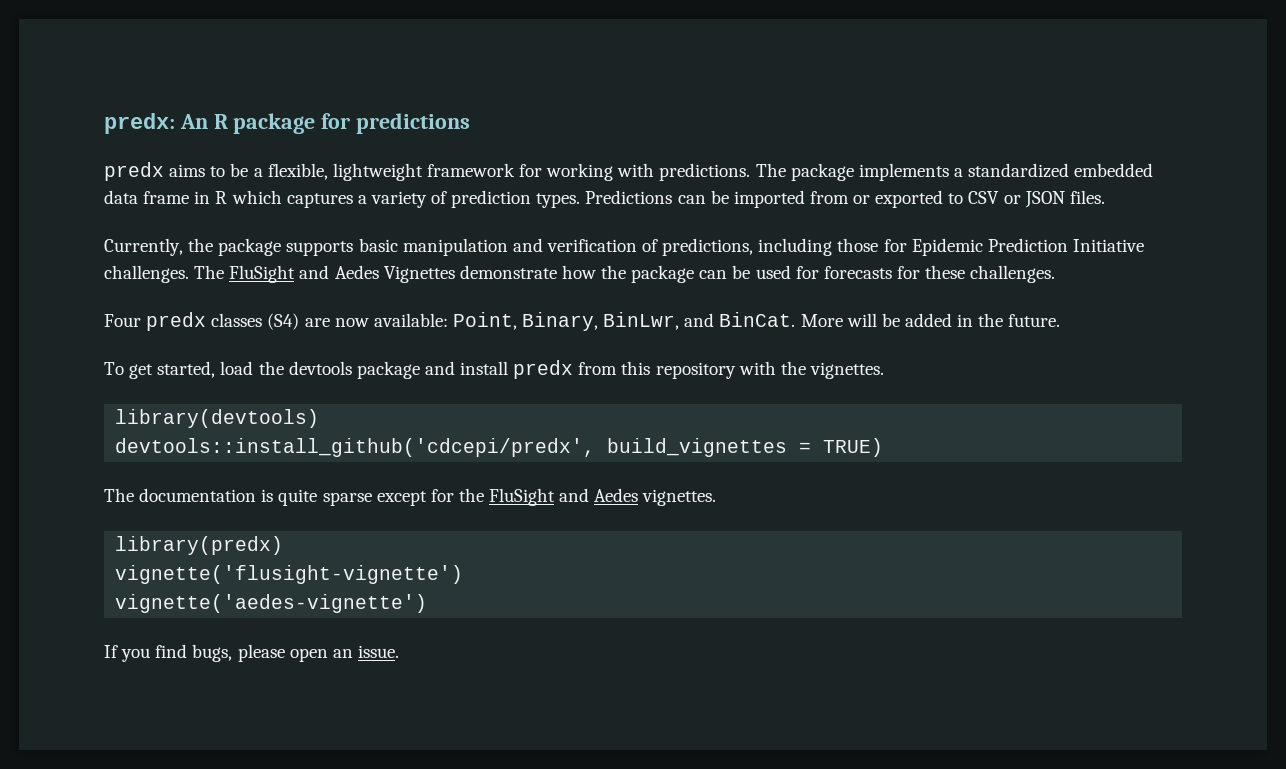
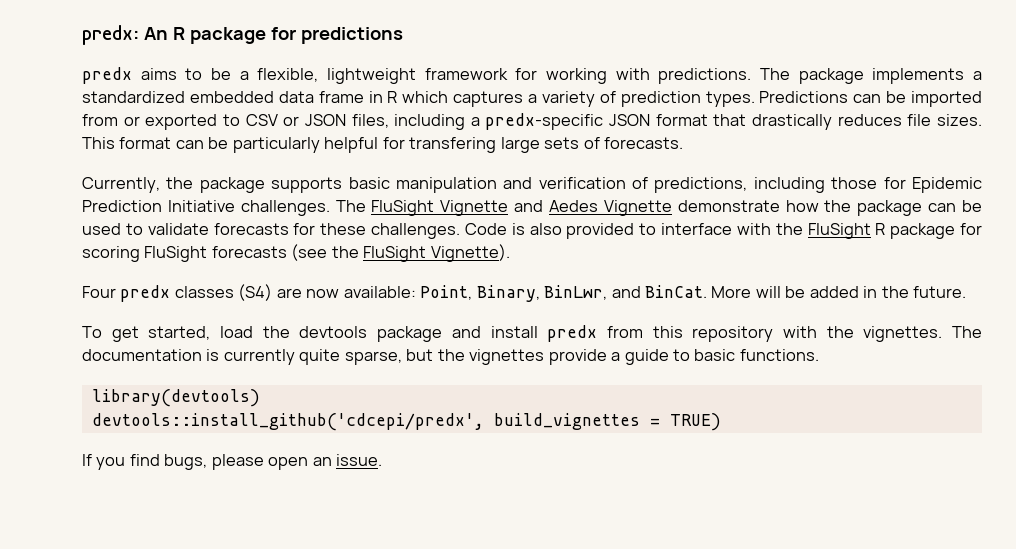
[1069,190,1105,204] files. -> [351,113,982,130] [82,137,684,153] files, including a predx-specific JSON format that drastically reduces file sizes. This format can be particularly helpful for transfering large sets of forecasts.
[299,265,455,283] and Aedes Vignettes -> [440,200,672,216] Vignette and Aedes Vignette
[795,266,819,279] for -> [125,223,209,235] to validate
(1056, 274) none -> [464,223,983,239] [82,244,510,262] Code is also provided to interface with the FluSight R package for scoring FluSight forecasts (see the FluSight Vignette).
(884, 370) none -> [952,326,982,338] [82,349,819,365] The documentation is currently quite sparse, but the vignettes provide a guide to basic functions.
[104,488,717,506] [115,536,284,555] [115,565,464,584] [115,594,428,613] // The documentation is quite sparse except for the FluSight and Aedes vignettes. // library(predx) // vignette('flusight-vignette') // vignette('aedes-vignette') -> (721, 422) none

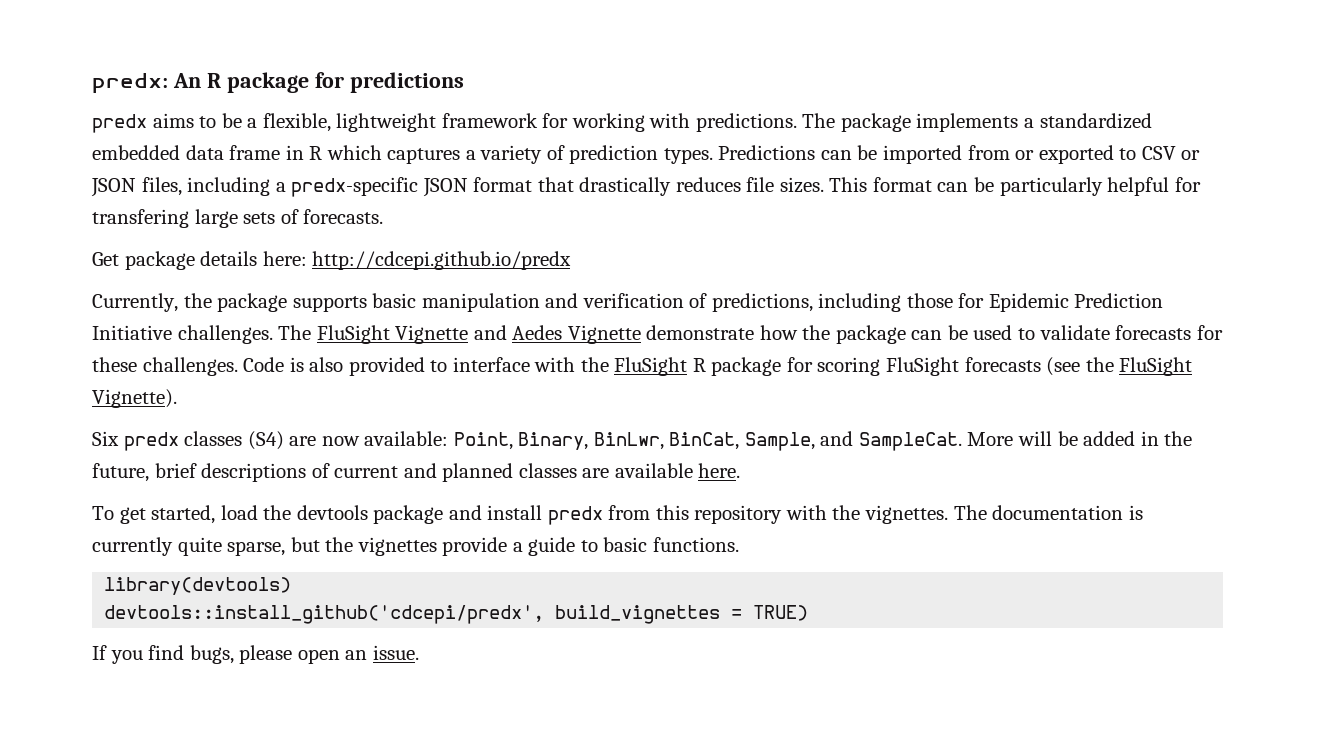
(684, 143) none -> [92,251,572,270] // Get package details here: http://cdcepi.github.io/predx
[82,286,116,298] Four -> [92,431,119,446] Six
[611,285,708,298] and BinCat. -> [669,431,962,451] BinCat, Sample, and SampleCat.
[913,286,967,298] future. -> [92,463,741,482] future, brief descriptions of current and planned classes are available here.

